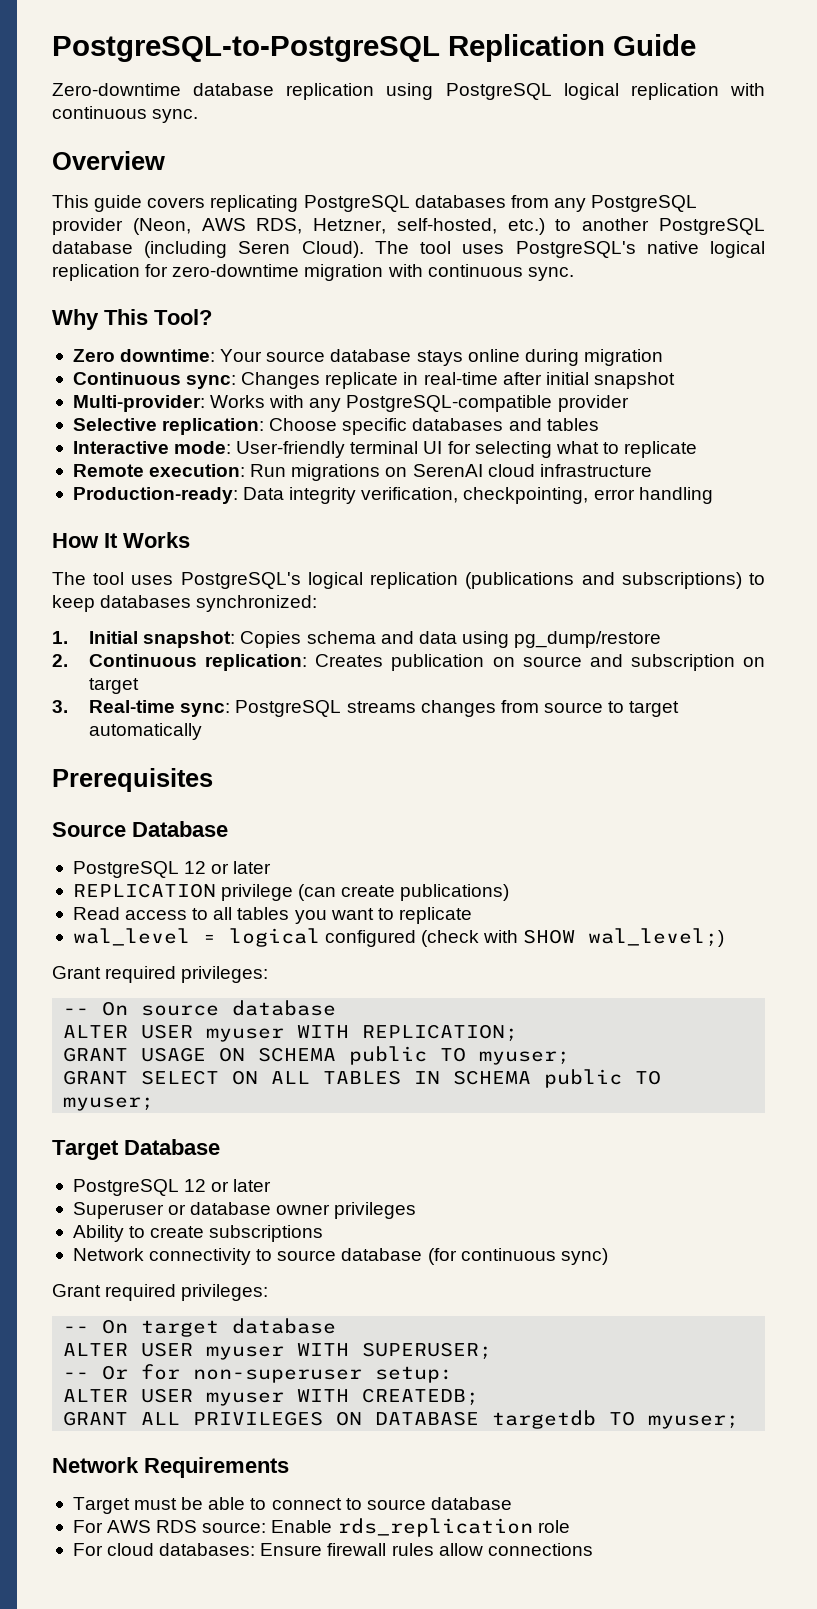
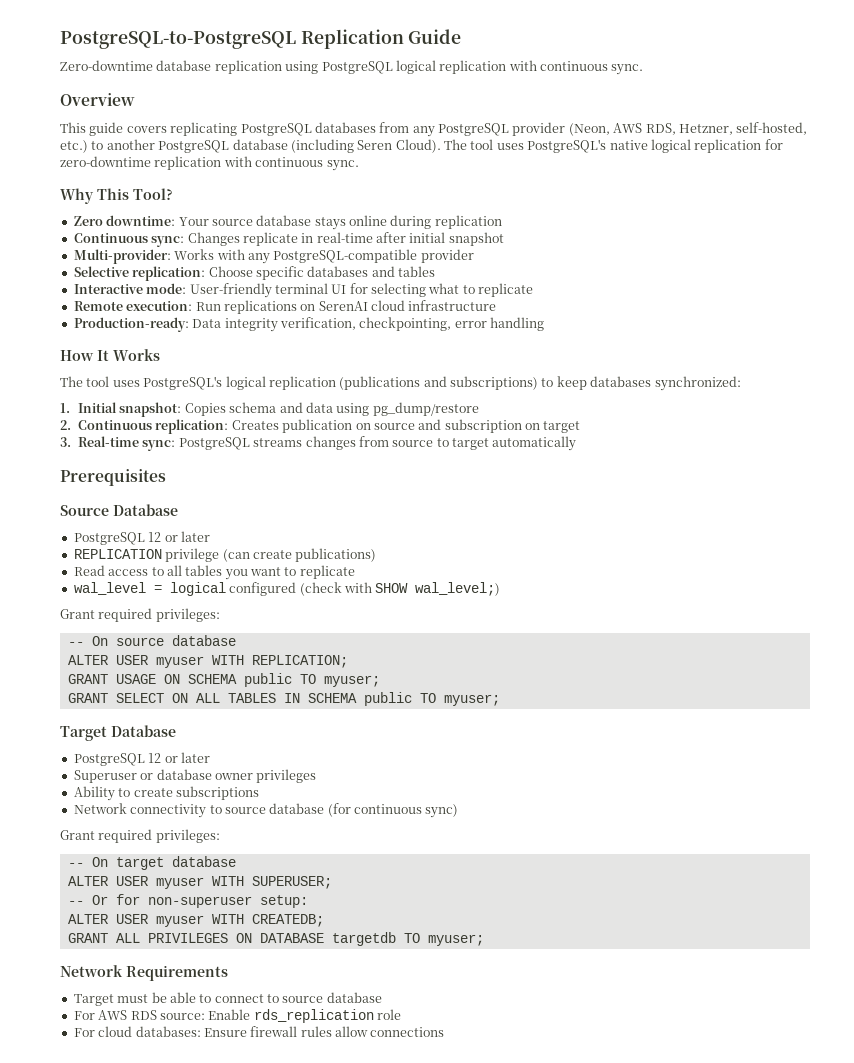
[304,264,384,281] migration -> [154,156,222,170] replication
[583,349,663,366] migration -> [434,215,502,229] replication
[291,464,381,481] migrations -> [223,300,297,314] replications

